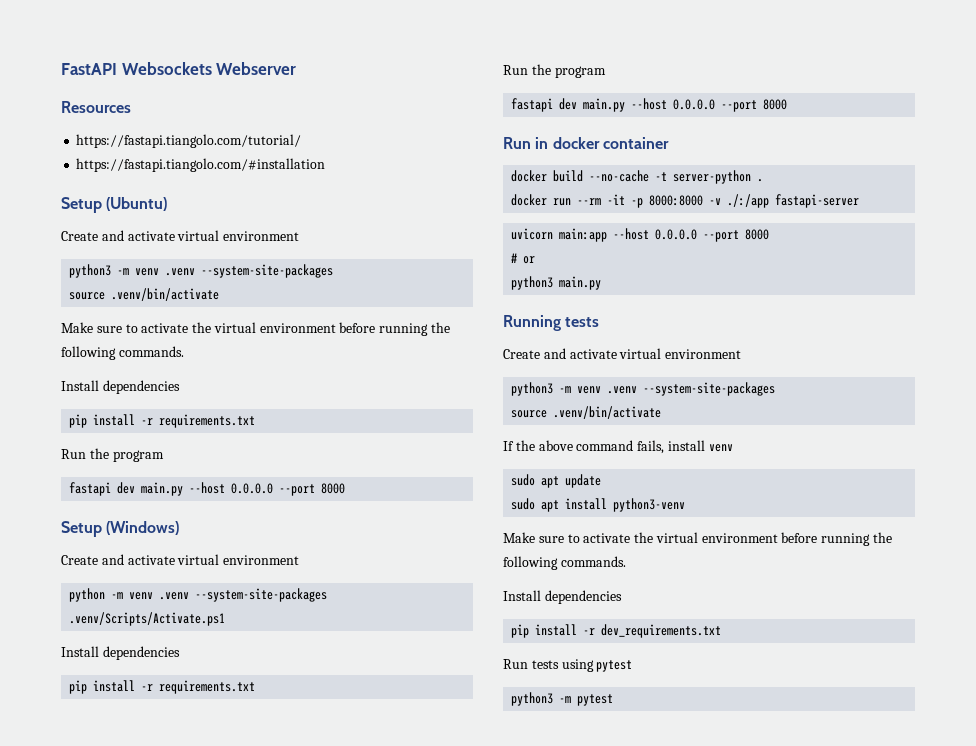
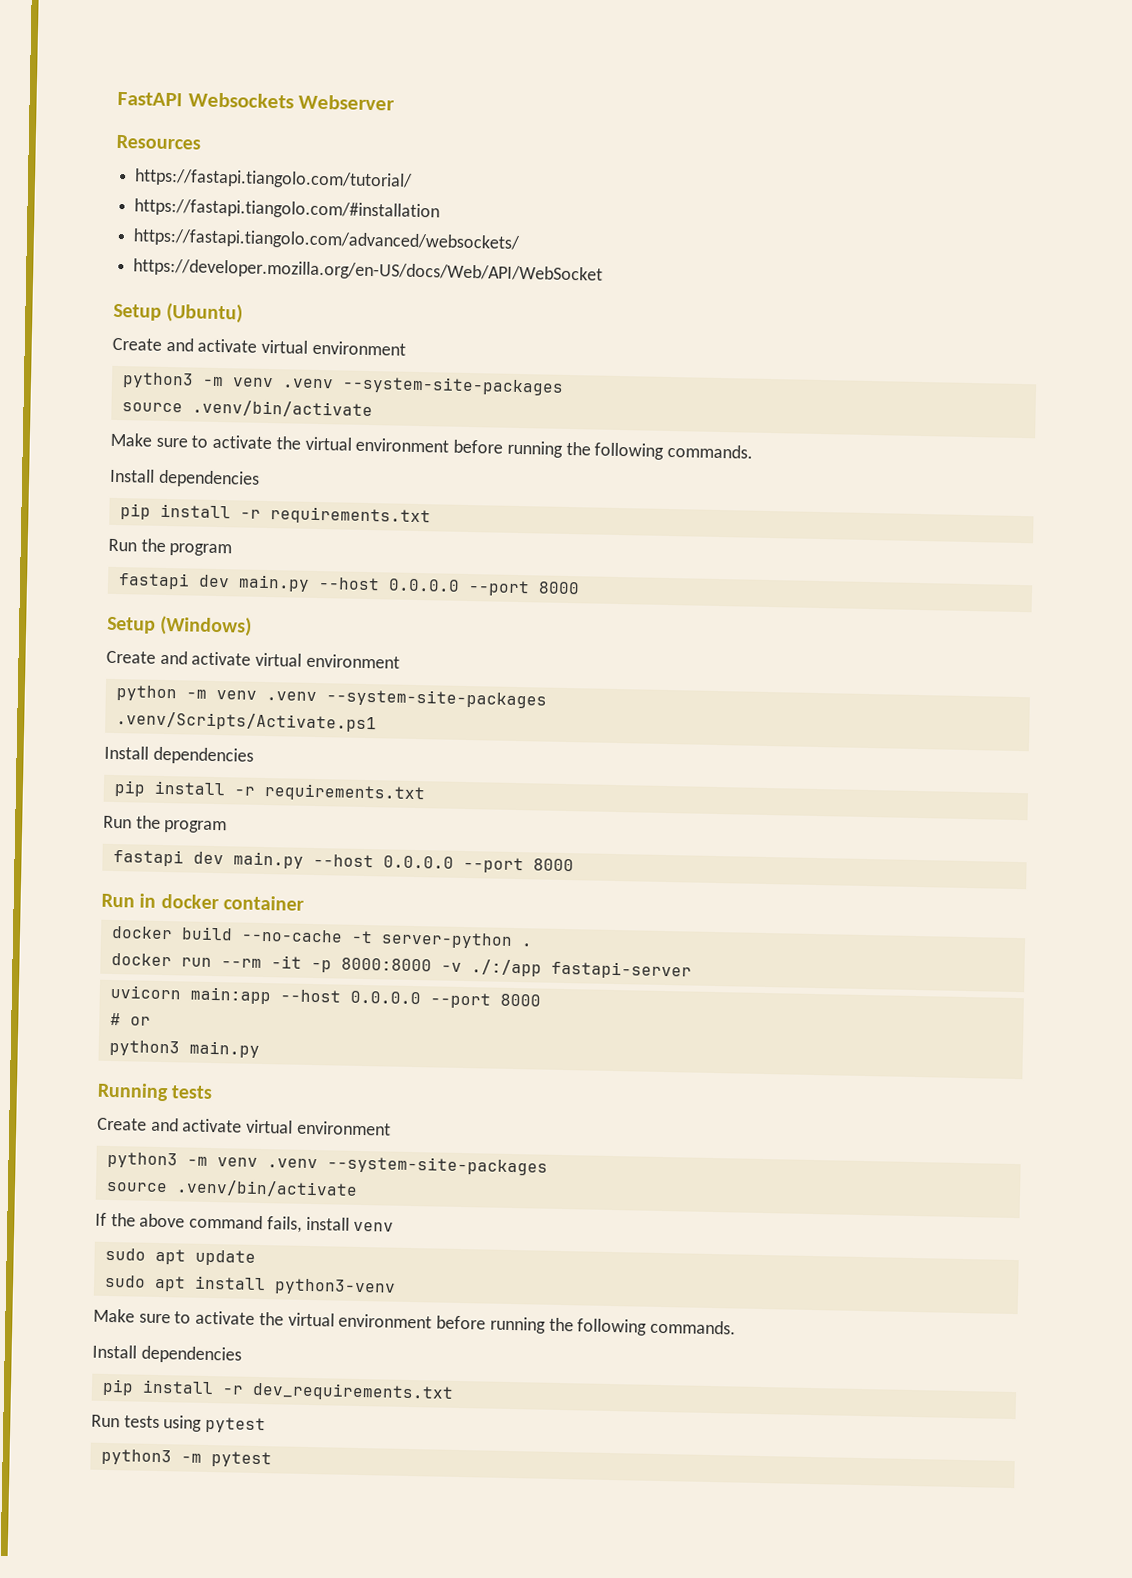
(326, 165) none -> [133,228,521,252] [133,258,604,284] // https://fastapi.tiangolo.com/advanced/websockets/ // https://developer.mozilla.org/en-US/docs/Web/API/WebSocket

